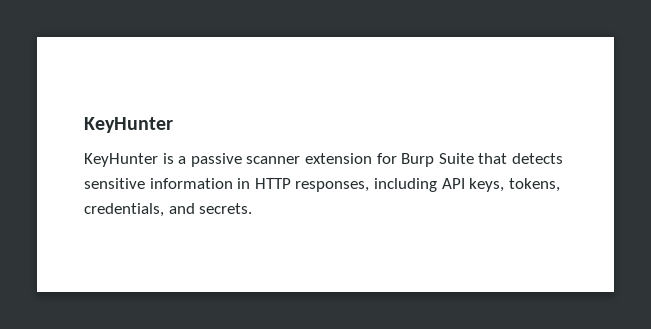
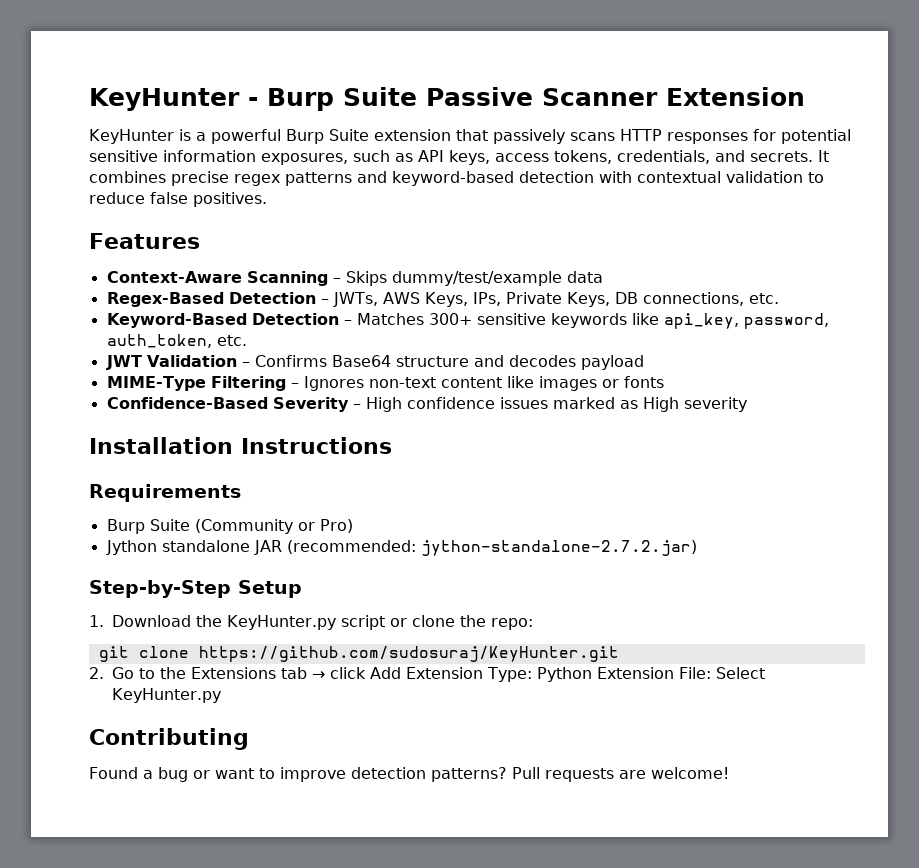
[84,117,173,133] [84,153,563,167] [84,178,437,192] KeyHunter // KeyHunter is a passive scanner extension for Burp Suite that detects sensitive information in HTTP responses, including -> [89,87,805,111] [89,129,851,144] [89,150,413,165] KeyHunter - Burp Suite Passive Scanner Extension // KeyHunter is a powerful Burp Suite extension that passively scans HTTP responses for potential sensitive information exposures, such as
(505, 185) none -> [495,153,549,162] access
(253, 208) none -> [818,150,829,162] [89,171,824,186] [89,192,267,207] [89,233,200,249] [106,271,603,286] [106,292,779,307] [106,313,829,329] [106,334,247,348] [105,355,644,370] [106,376,664,391] [106,397,747,412] [89,437,392,454] [89,484,241,502] [106,519,353,534] [105,540,697,556] [89,580,302,598] [89,615,533,630] [98,646,619,662] [89,667,765,682] [112,688,221,703] [89,728,249,750] [89,767,729,782] It combines precise regex patterns and keyword-based detection with contextual validation to reduce false positives. // Features // Context-Aware Scanning – Skips dummy/test/example data // Regex-Based Detection – JWTs, AWS Keys, IPs, Private Keys, DB connections, etc. // Keyword-Based Detection – Matches 300+ sensitive keywords like api_key, password, auth_token, etc. // JWT Validation – Confirms Base64 structure and decodes payload // MIME-Type Filtering – Ignores non-text content like images or fonts // Confidence-Based Severity – High confidence issues marked as High severity // Installation Instructions // Requirements // Burp Suite (Community or Pro) // Jython standalone JAR (recommended: jython-standalone-2.7.2.jar) // Step-by-Step Setup // 1. Download the KeyHunter.py script or clone the repo: // git clone https://github.com/sudosuraj/KeyHunter.git // 2. Go to the Extensions tab → click Add Extension Type: Python Extension File: Select KeyHunter.py // Contributing // Found a bug or want to improve detection patterns? Pull requests are welcome!

